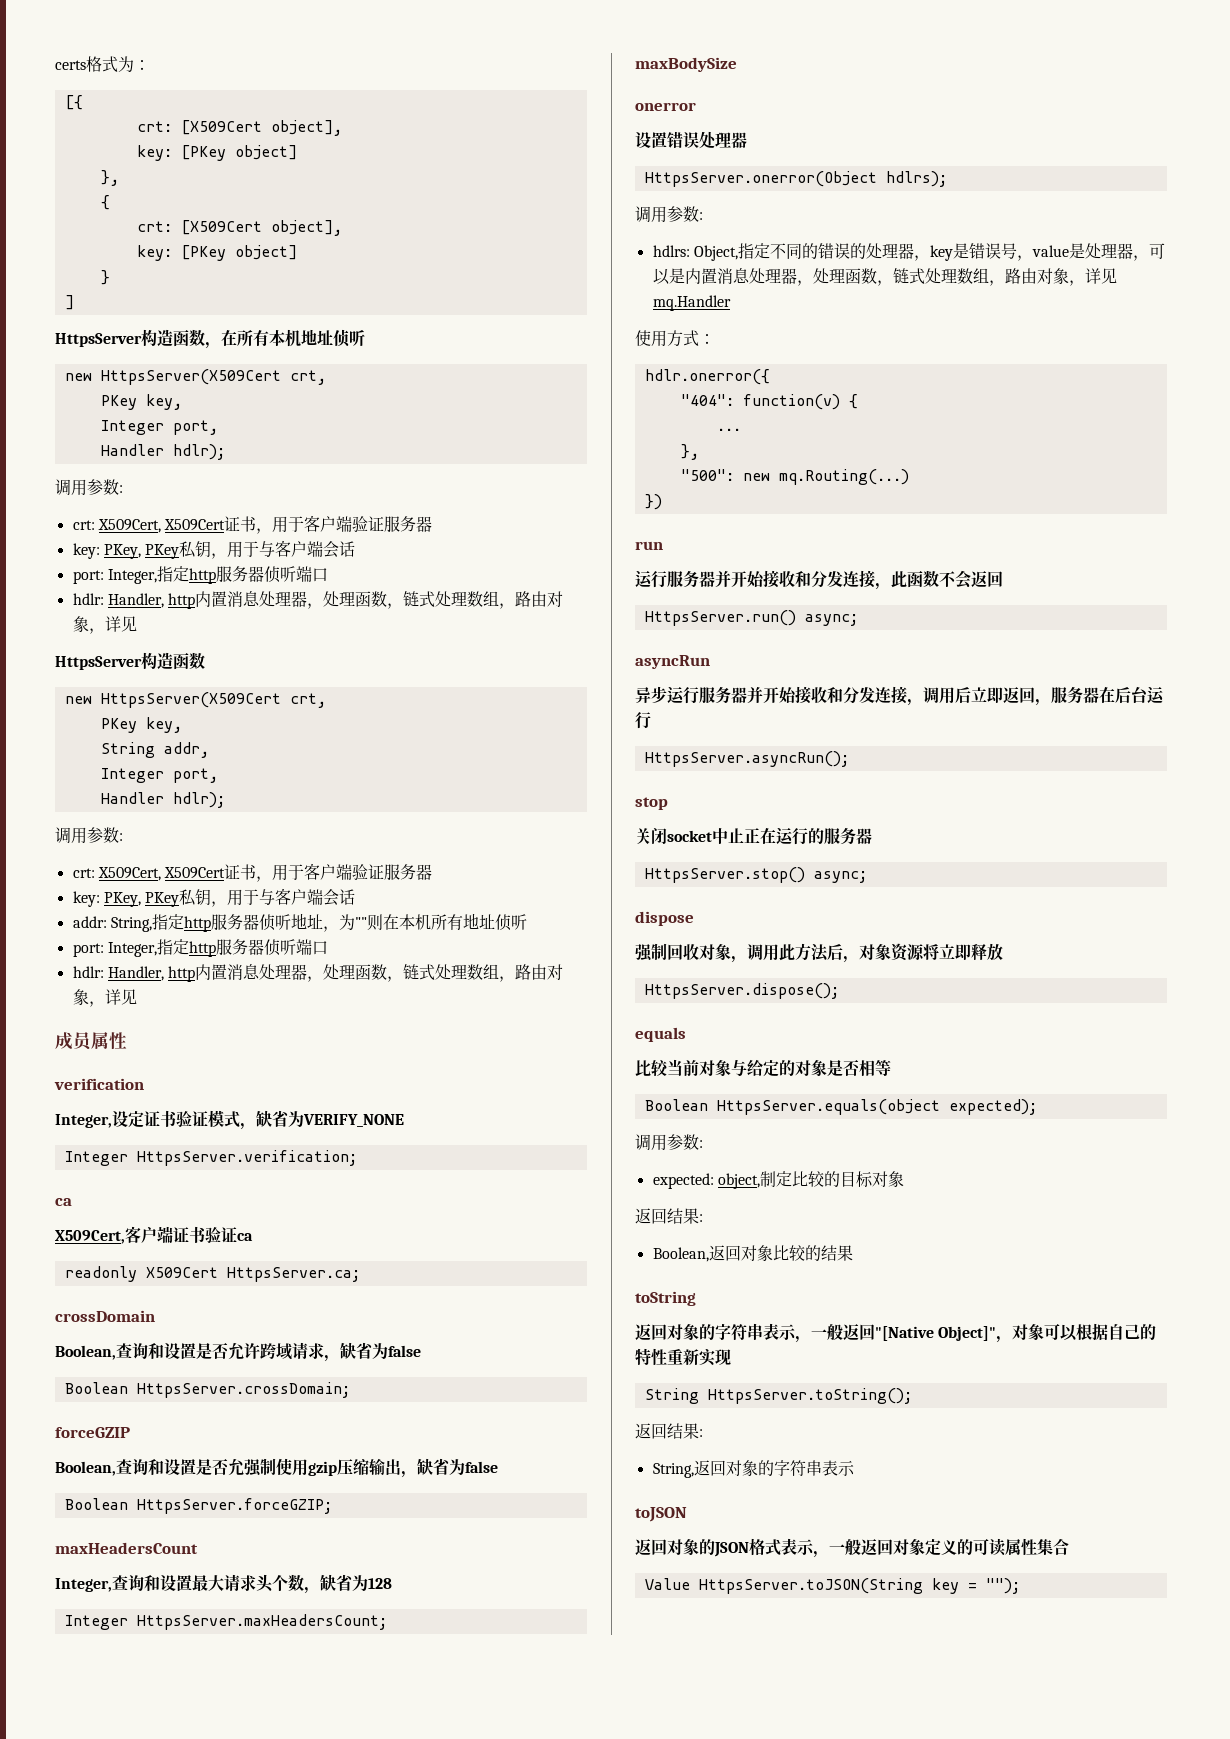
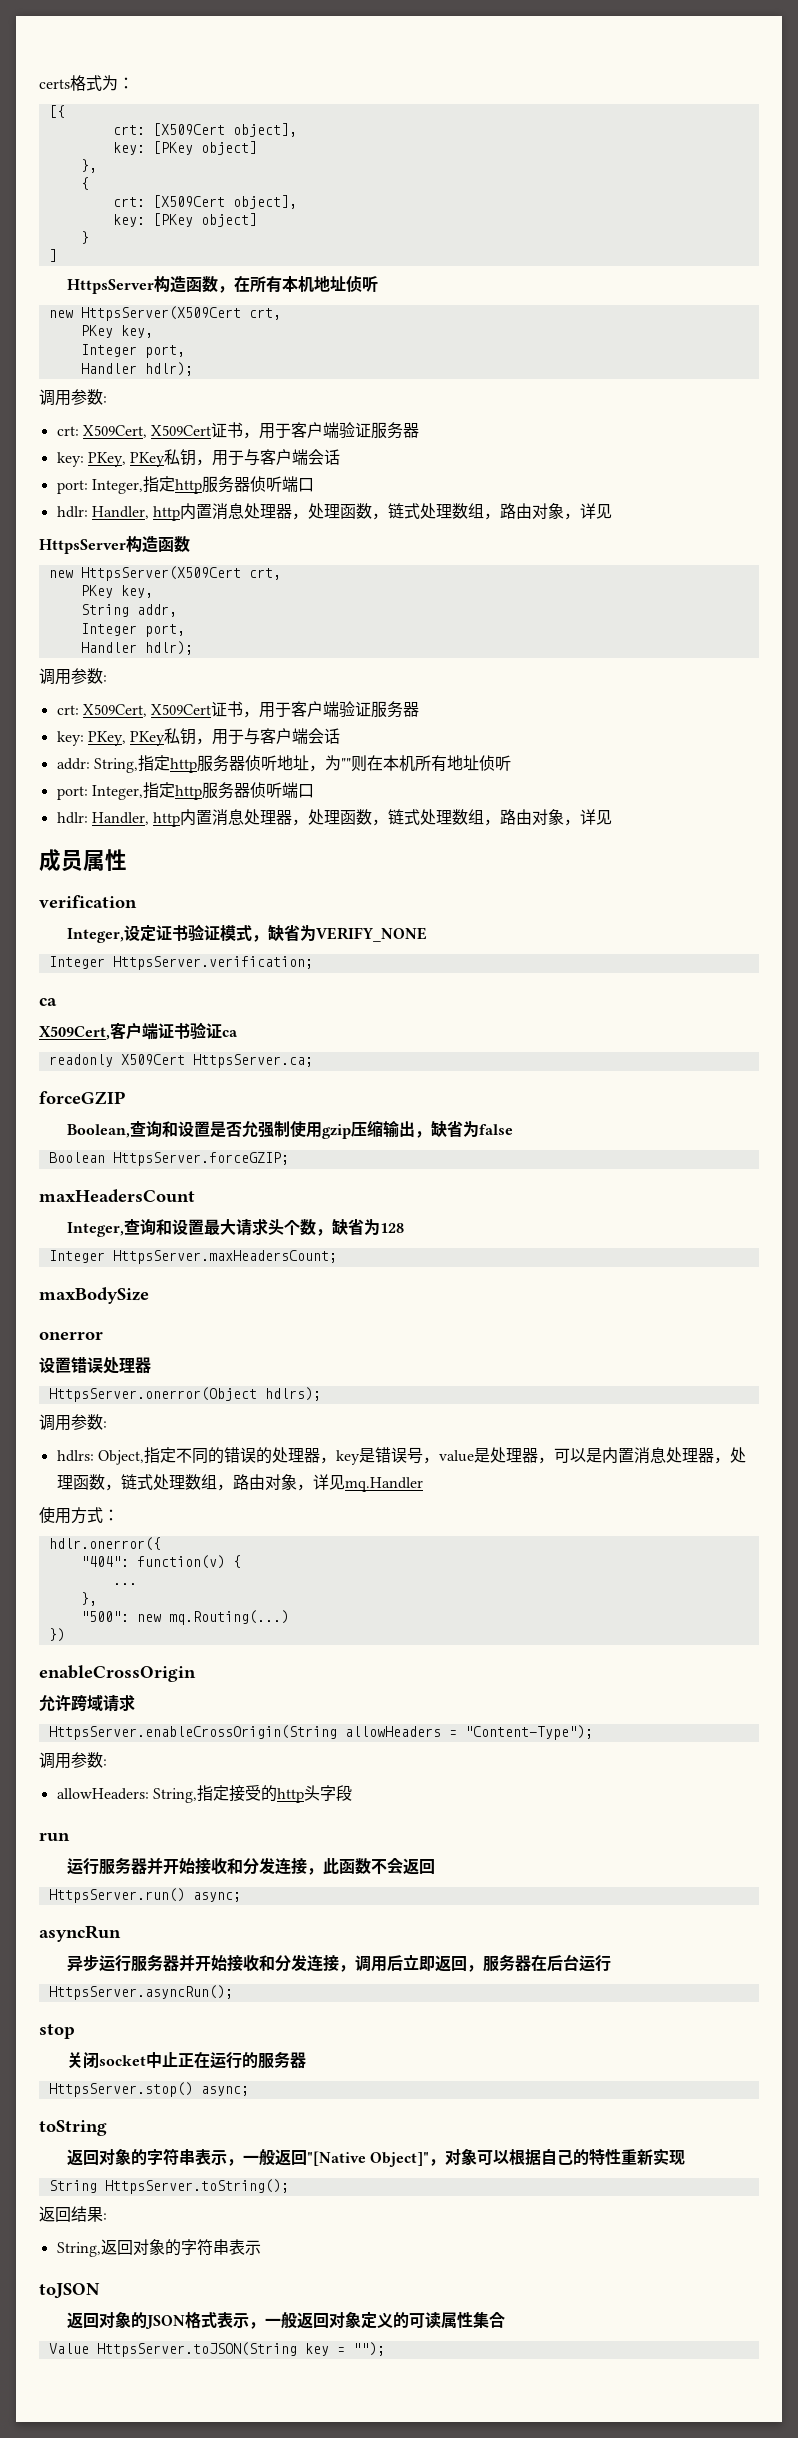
[55,1310,155,1322] [55,1342,421,1362] [64,1382,350,1398] // crossDomain // Boolean,查询和设置是否允许跨域请求，缺省为false // Boolean HttpsServer.crossDomain; -> (313, 1061) none
(662, 502) none -> [39,1665,196,1682] [39,1694,135,1712] [48,1725,593,1740] [39,1752,107,1769] [56,1785,352,1803] // enableCrossOrigin // 允许跨域请求 // HttpsServer.enableCrossOrigin(String allowHeaders = "Content-Type"); // 调用参数: // allowHeaders: String,指定接受的http头字段
[635,911,694,926] [635,943,1003,963] [644,983,839,999] [635,1027,686,1042] [635,1059,891,1077] [644,1099,1037,1115] [635,1134,703,1151] [652,1171,904,1189] [635,1208,703,1224] [652,1245,853,1262] // dispose // 强制回收对象，调用此方法后，对象资源将立即释放 // HttpsServer.dispose(); // equals // 比较当前对象与给定的对象是否相等 // Boolean HttpsServer.equals(object expected); // 调用参数: // expected: object,制定比较的目标对象 // 返回结果: // Boolean,返回对象比较的结果 -> (249, 2091) none

